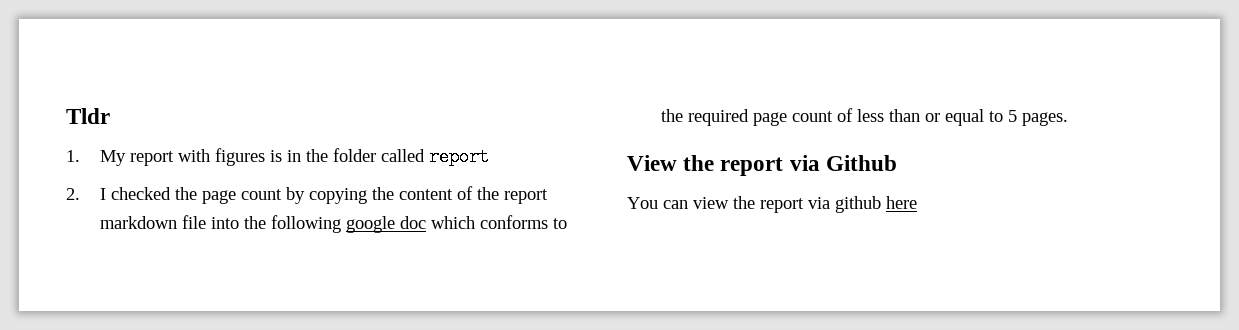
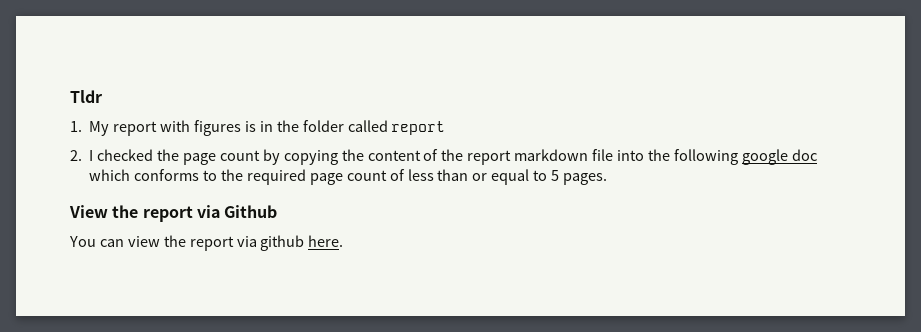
[886,196,917,209] here -> [308,235,344,247] here.

